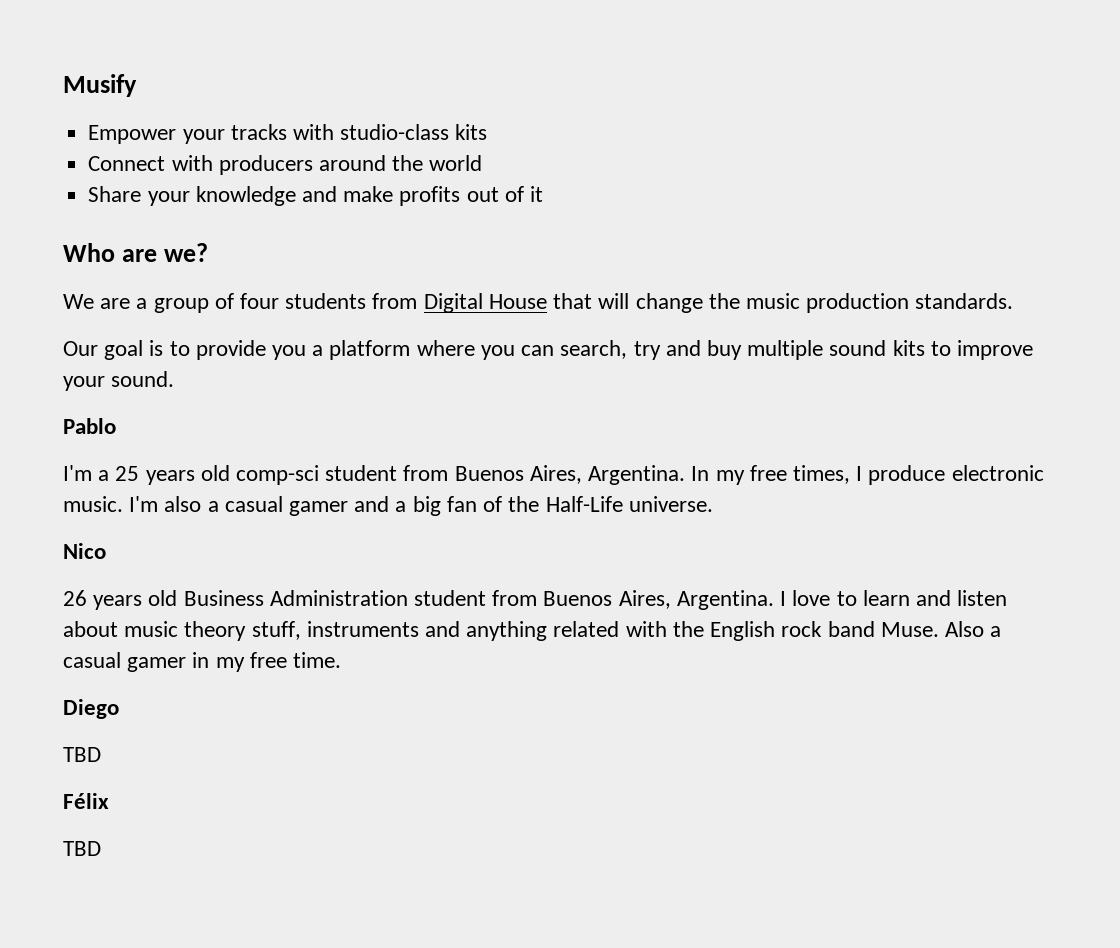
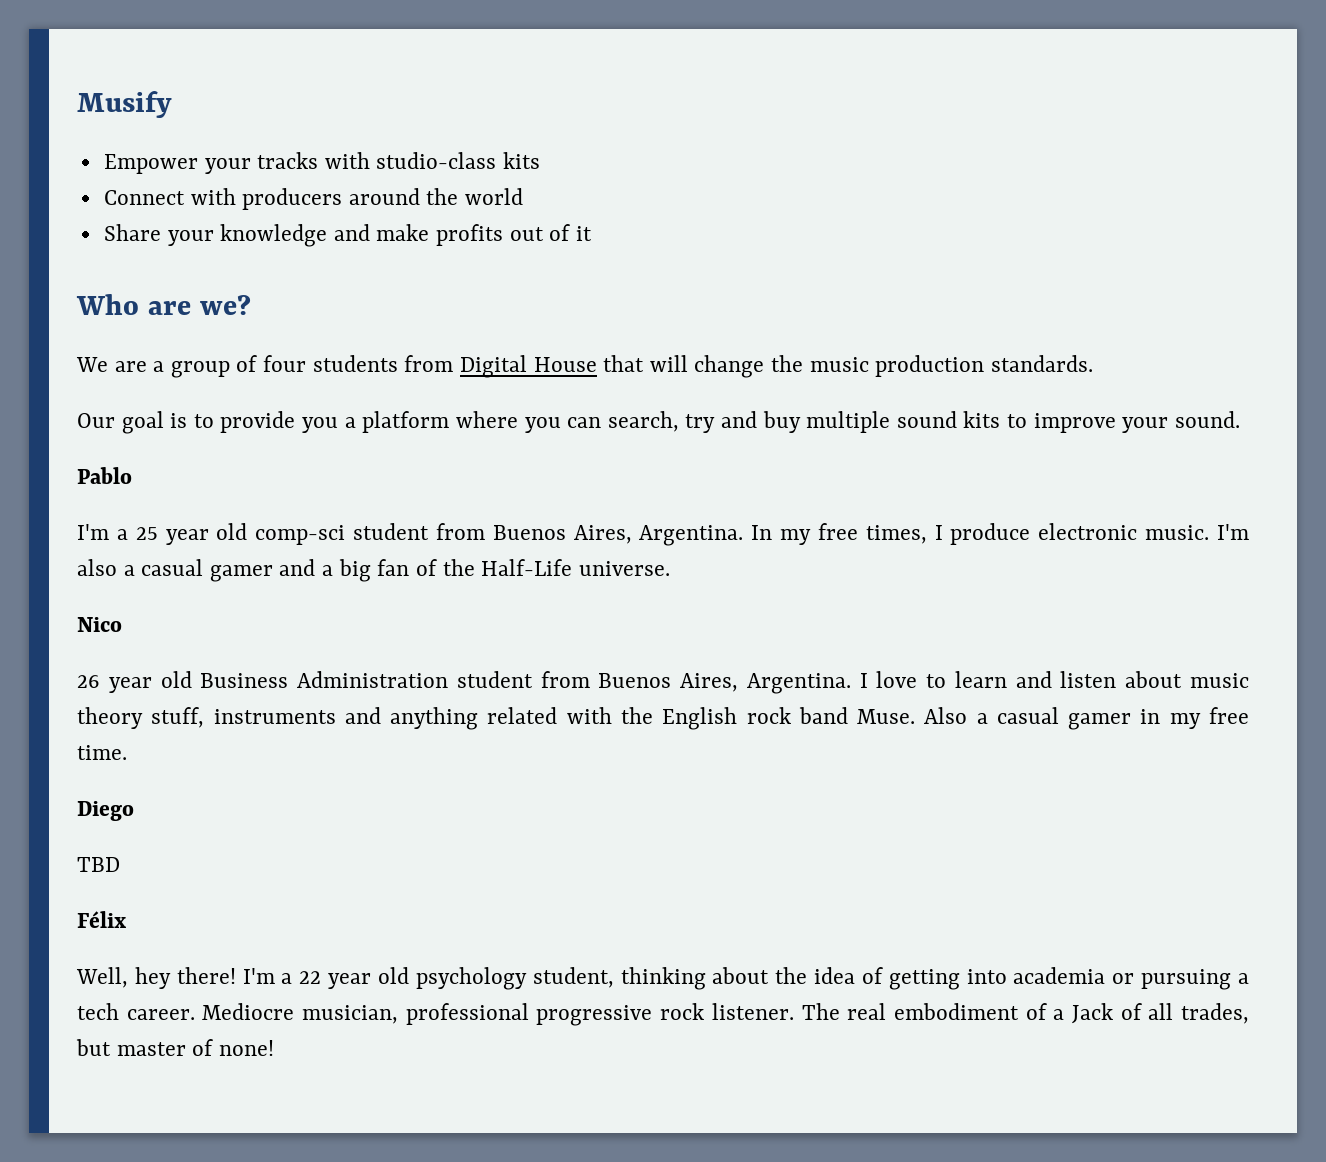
[145,470,195,485] years -> [165,529,209,545] year
[93,595,143,610] years -> [108,677,152,693] year
[63,841,101,856] TBD -> [76,967,1249,990] [77,1003,1249,1026] [76,1039,274,1056] Well, hey there! I'm a 22 year old psychology student, thinking about the idea of getting into academia or pursuing a tech career. Mediocre musician, professional progressive rock listener. The real embodiment of a Jack of all trades, but master of none!

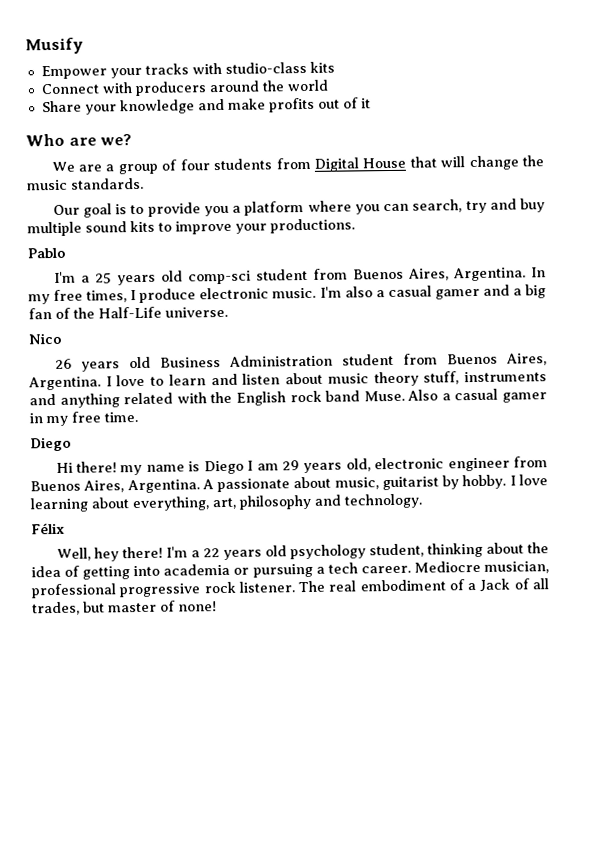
[875,355,985,377] production -> (68, 185) none
[1174,411,1240,428] sound. -> [270,218,355,234] productions.
[165,529,209,545] year -> [116,274,156,286] years
[108,677,152,693] year -> [80,361,120,372] years
[77,857,120,872] TBD -> [55,456,549,476] [30,474,548,494] [30,493,422,513] Hi there! my name is Diego I am 29 years old, electronic engineer from Buenos Aires, Argentina. A passionate about music, guitarist by hobby. I love learning about everything, art, philosophy and technology.
[328,973,372,989] year -> [222,549,262,561] years

